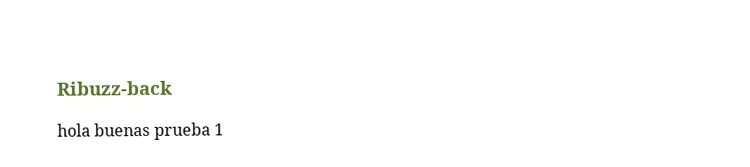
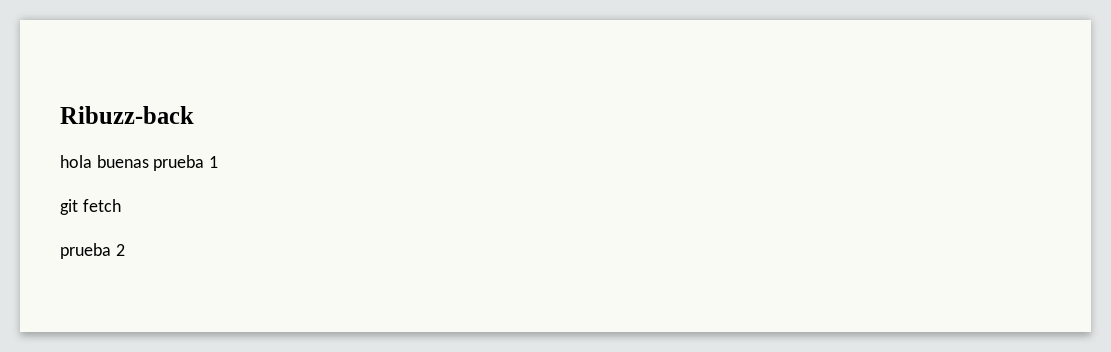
(224, 129) none -> [60,199,121,215] [60,243,125,259] // git fetch // prueba 2

